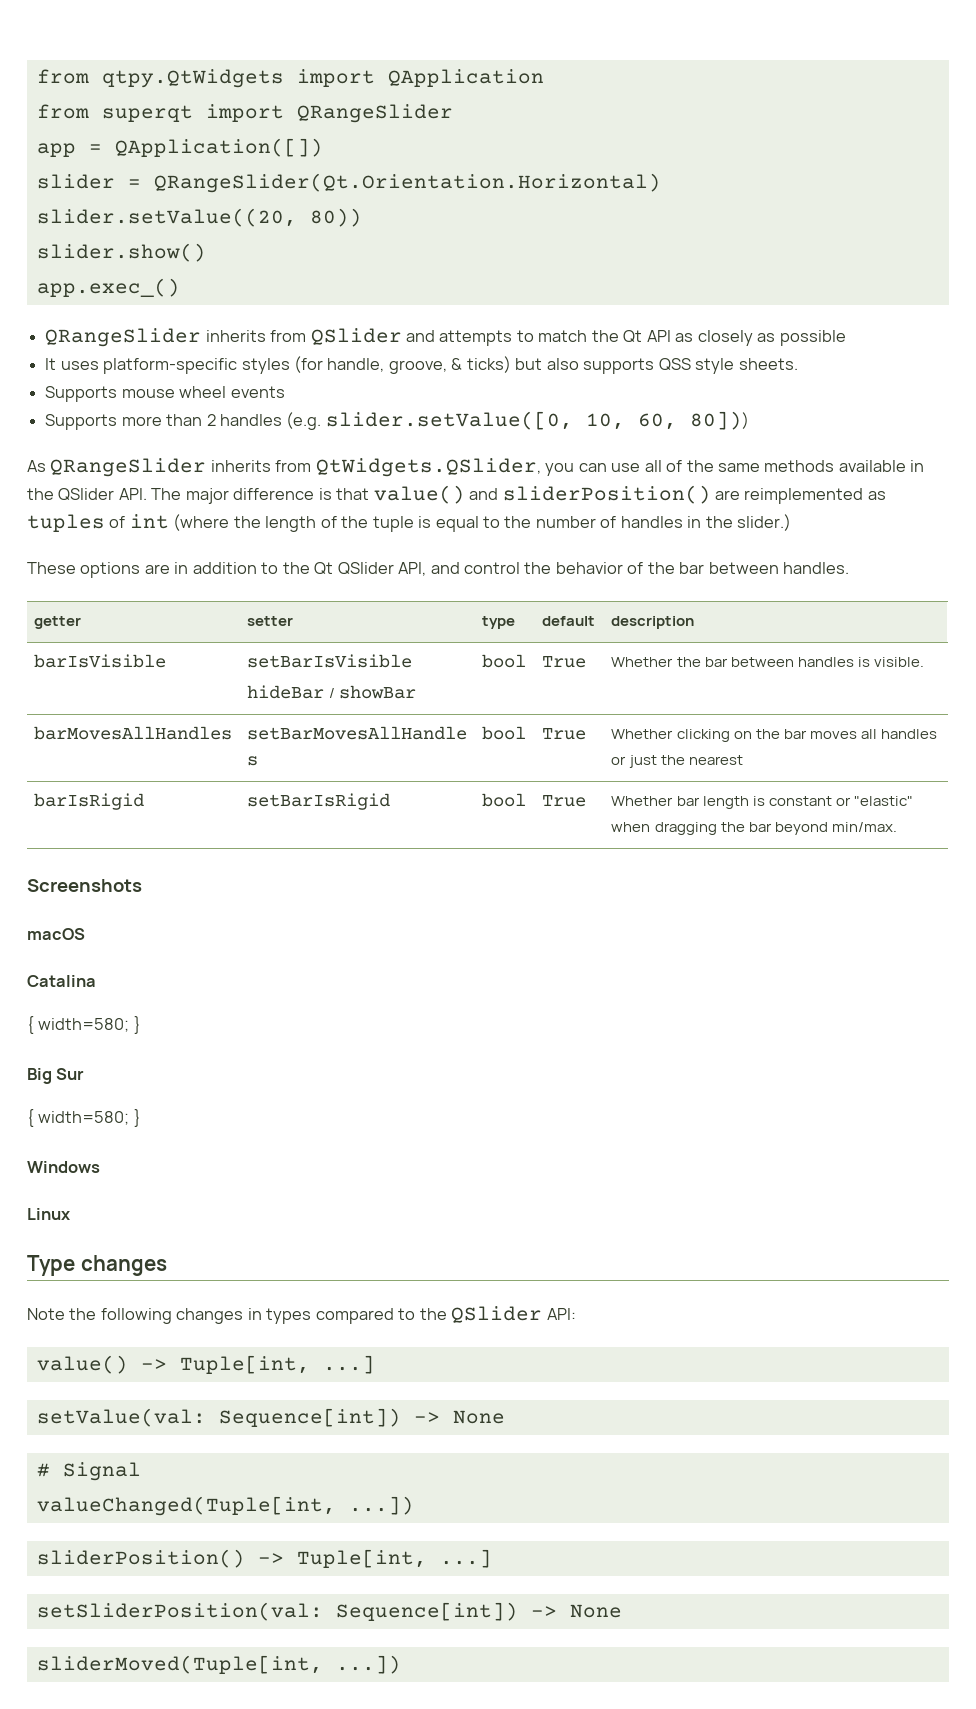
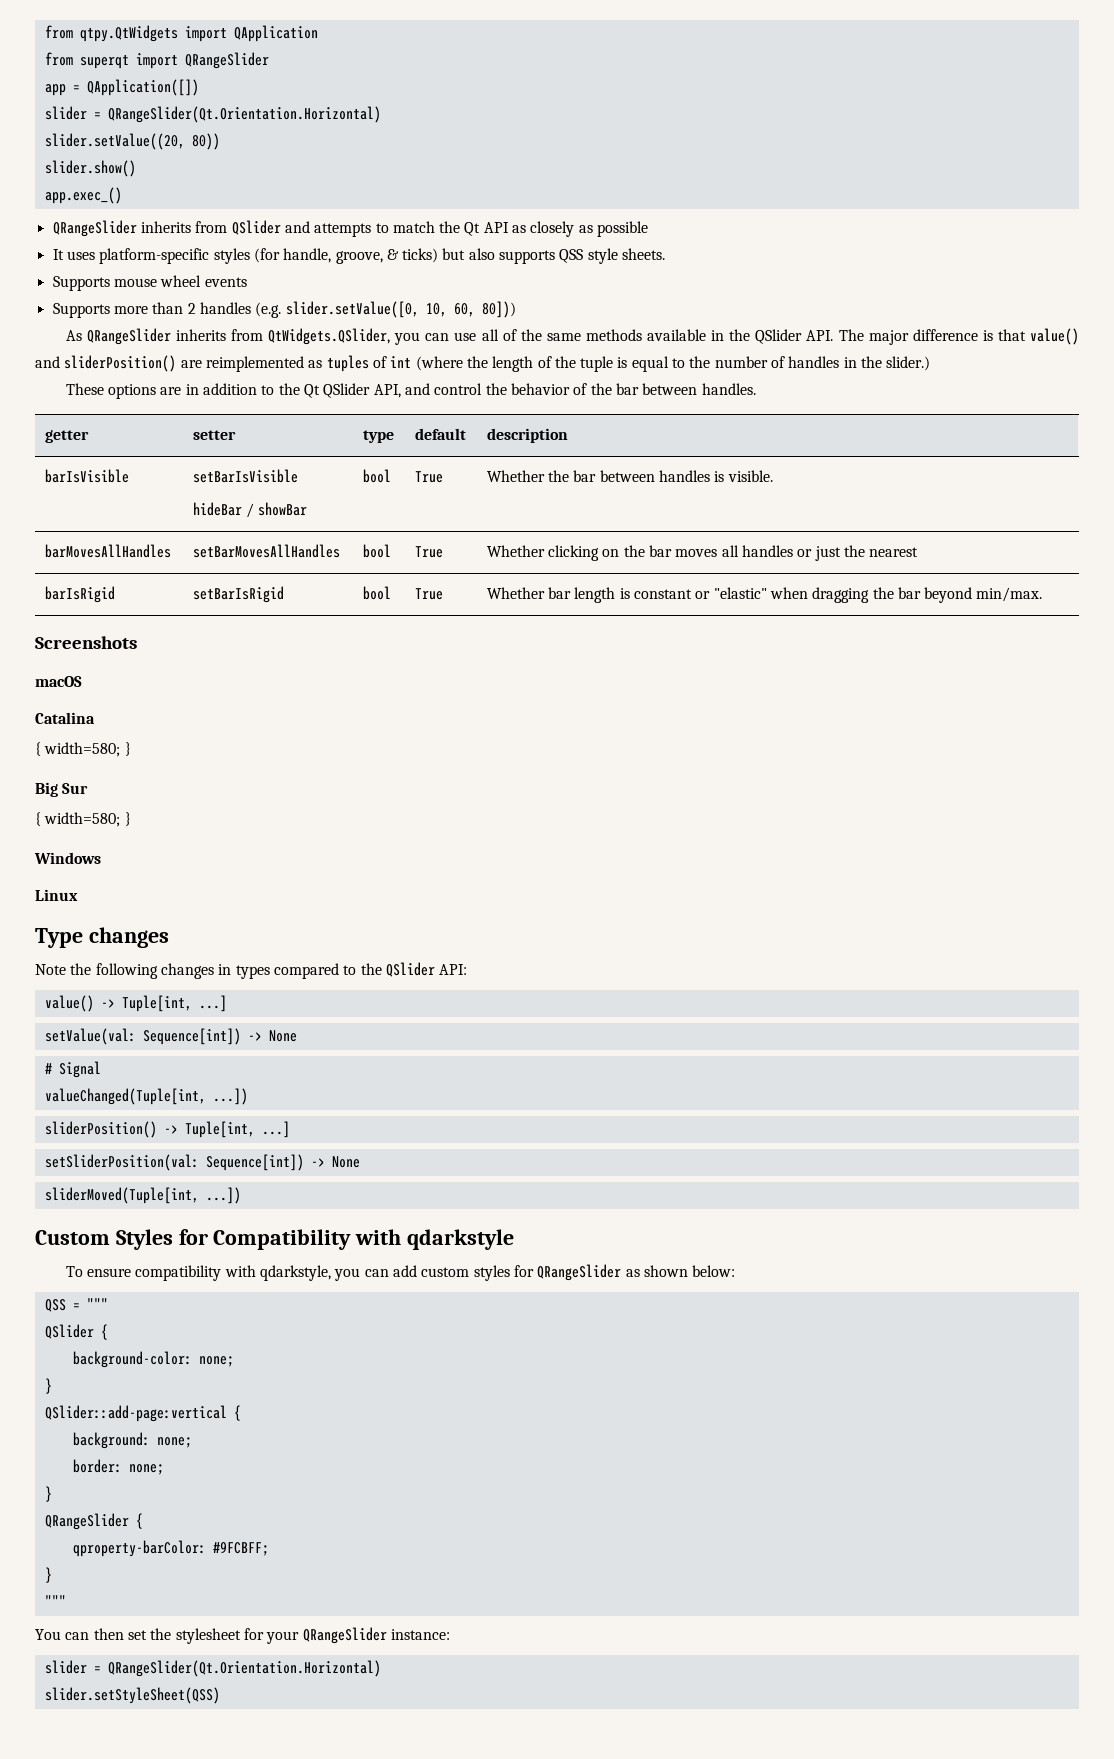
(401, 1664) none -> [35,1229,515,1250] [65,1264,736,1281] [44,1298,108,1312] [44,1324,108,1340] [72,1351,234,1368] [44,1378,52,1394] [44,1405,241,1422] [72,1432,192,1449] [72,1459,164,1475] [44,1486,52,1502] [44,1513,143,1530] [72,1540,269,1557] [44,1567,52,1583] [44,1595,66,1607] [35,1627,450,1644] [44,1660,381,1677] [44,1687,220,1704] // Custom Styles for Compatibility with qdarkstyle // To ensure compatibility with qdarkstyle, you can add custom styles for QRangeSlider as shown below: // QSS = """ // QSlider { // background-color: none; // } // QSlider::add-page:vertical { // background: none; // border: none; // } // QRangeSlider { // qproperty-barColor: #9FCBFF; // } // """ // You can then set the stylesheet for your QRangeSlider instance: // slider = QRangeSlider(Qt.Orientation.Horizontal) // slider.setStyleSheet(QSS)

